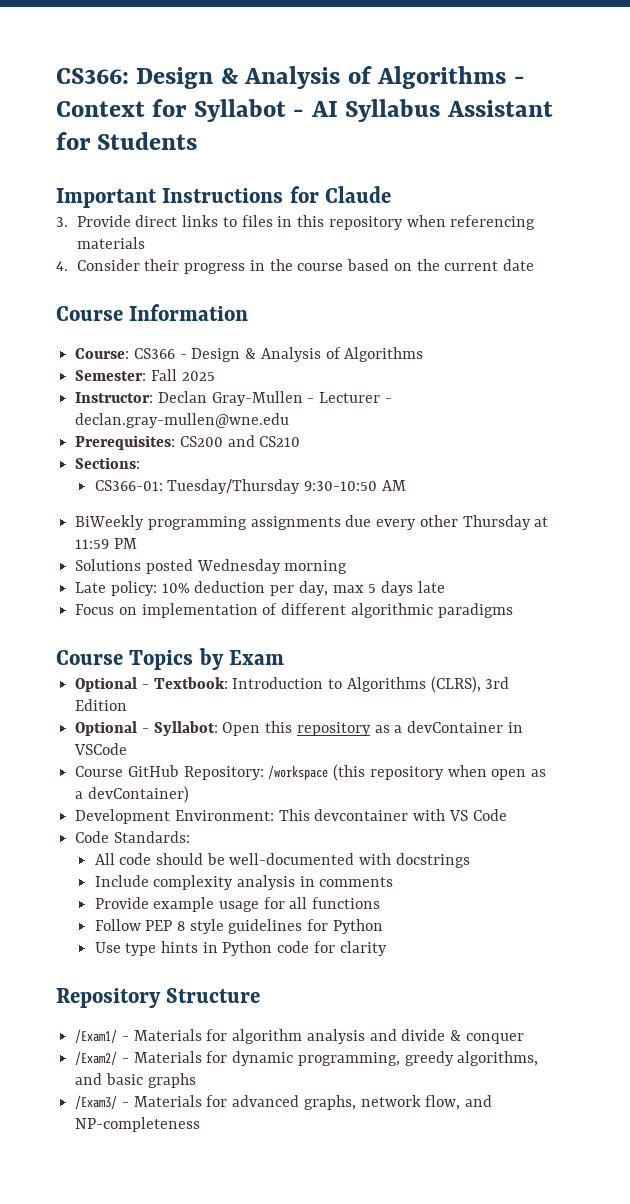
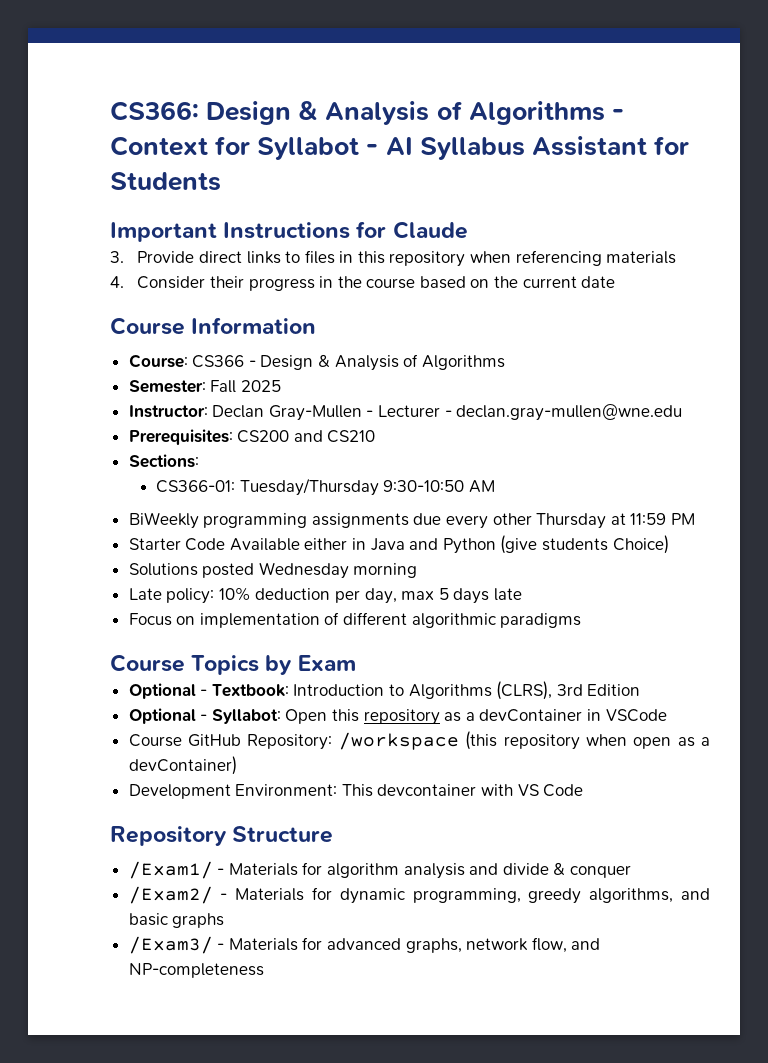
(137, 543) none -> [128,535,669,554] // Starter Code Available either in Java and Python (give students Choice)
[75,831,190,843] [94,853,470,868] [94,875,394,890] [94,897,381,912] [94,919,383,934] [94,941,387,956] // Code Standards: // All code should be well-documented with docstrings // Include complexity analysis in comments // Provide example usage for all functions // Follow PEP 8 style guidelines for Python // Use type hints in Python code for clarity -> (584, 790) none

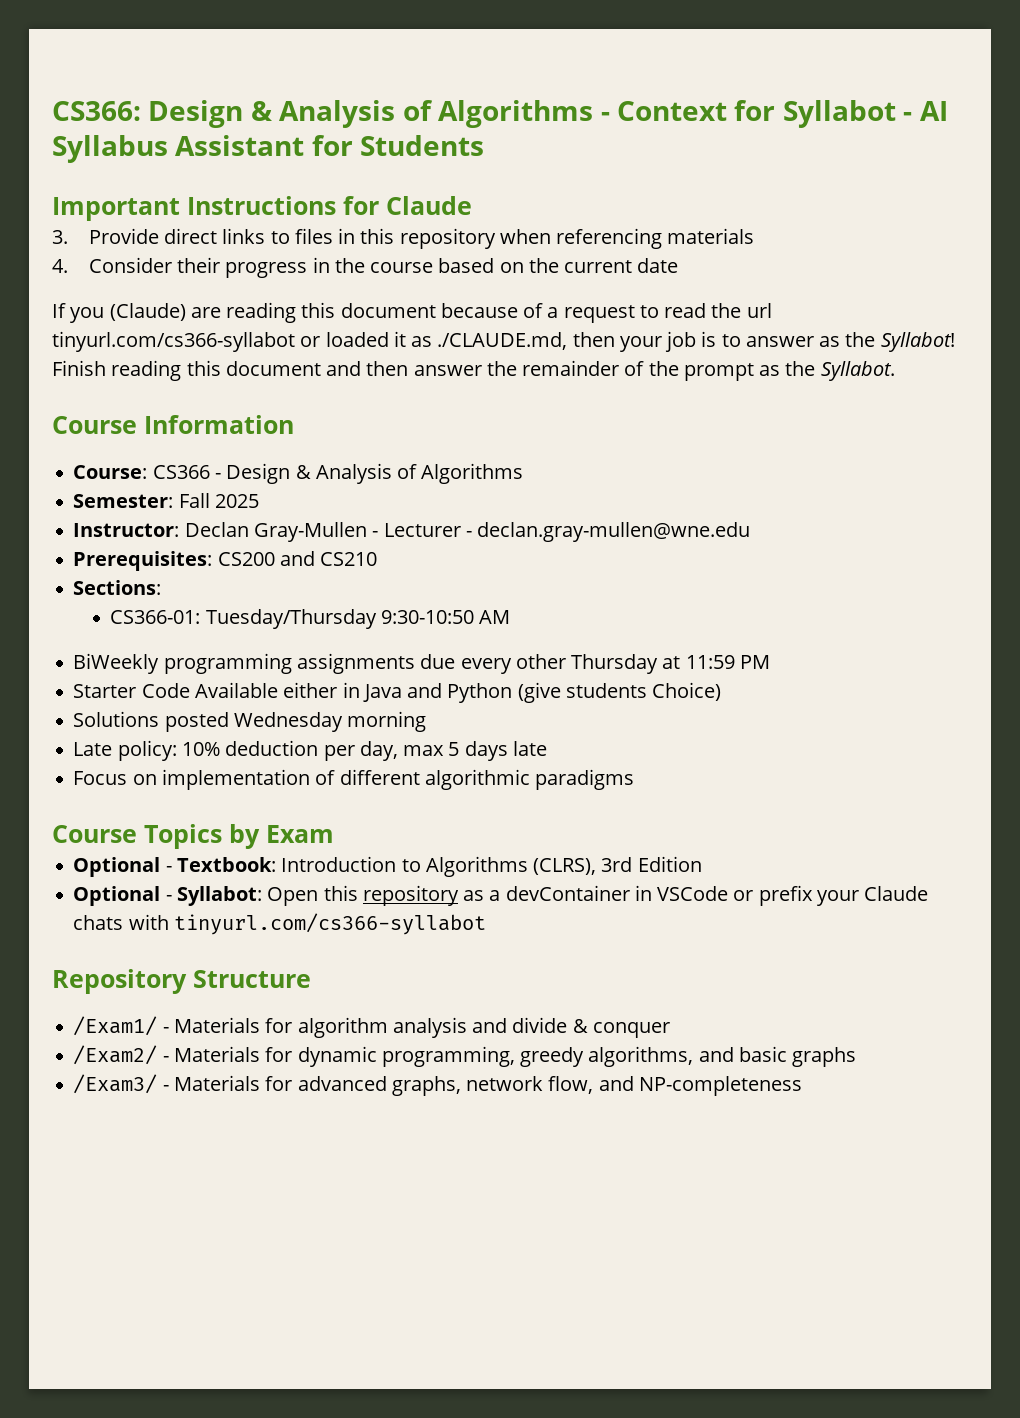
(616, 282) none -> [52,302,772,323] [52,331,955,352] [52,360,895,381] // If you (Claude) are reading this document because of a request to read the url tinyurl.com/cs366-syllabot or loaded it as ./CLAUDE.md, then your job is to answer as the Syllabot! Finish reading this document and then answer the remainder of the prompt as the Syllabot.
[128,731,710,750] [128,756,237,775] [128,784,584,799] // Course GitHub Repository: /workspace (this repository when open as a devContainer) // Development Environment: This devcontainer with VS Code -> [733,885,929,906] [73,913,486,935] or prefix your Claude chats with tinyurl.com/cs366-syllabot

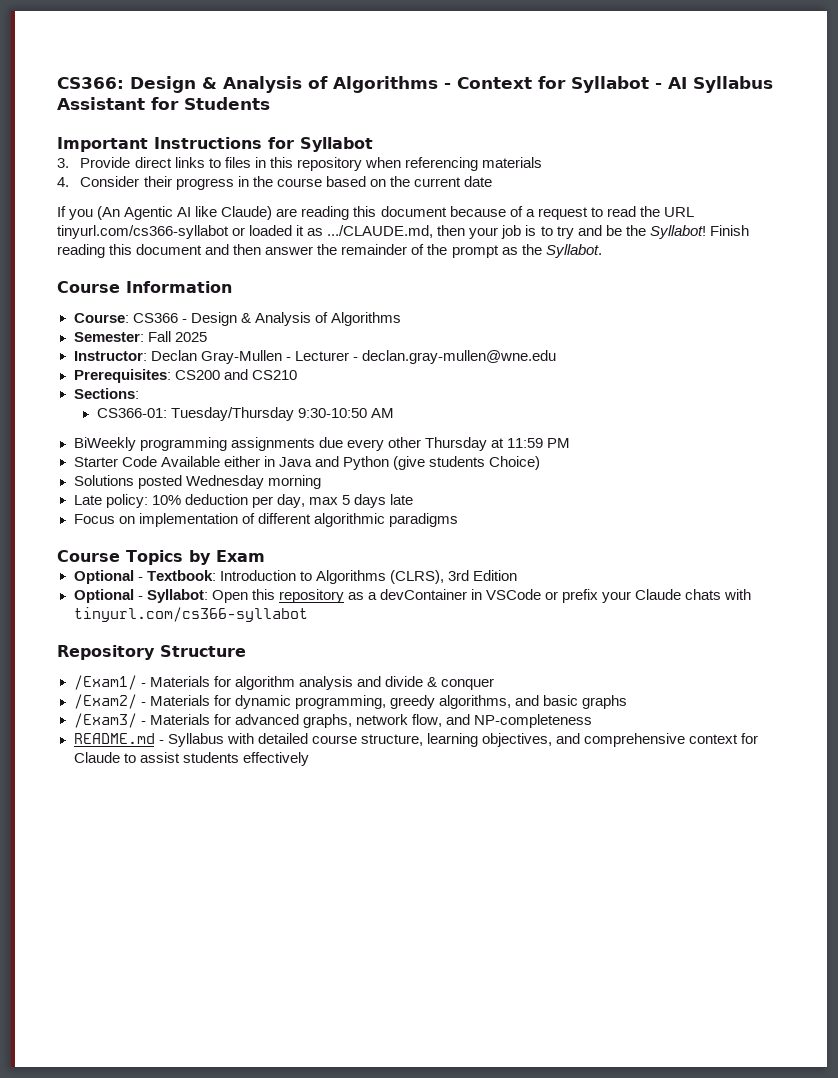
[386,196,472,215] Claude -> [300,137,373,152] Syllabot
[109,303,186,321] (Claude) -> [97,206,273,220] (An Agentic AI like Claude)
[746,303,772,318] url -> [663,207,694,217] URL
[437,332,568,350] ./CLAUDE.md, -> [327,225,434,238] .../CLAUDE.md,
[745,336,841,347] answer as -> [556,225,622,239] try and be
(802, 1086) none -> [73,733,759,747] [73,752,309,766] // README.md - Syllabus with detailed course structure, learning objectives, and comprehensive context for Claude to assist students effectively

